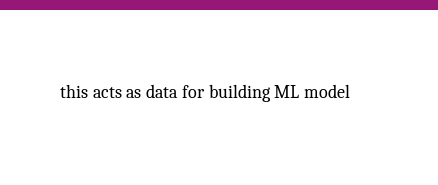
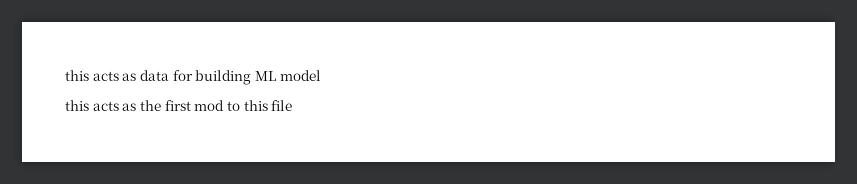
(351, 91) none -> [65,100,293,111] // this acts as the first mod to this file

